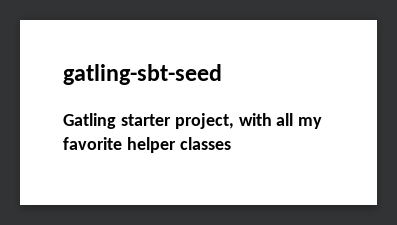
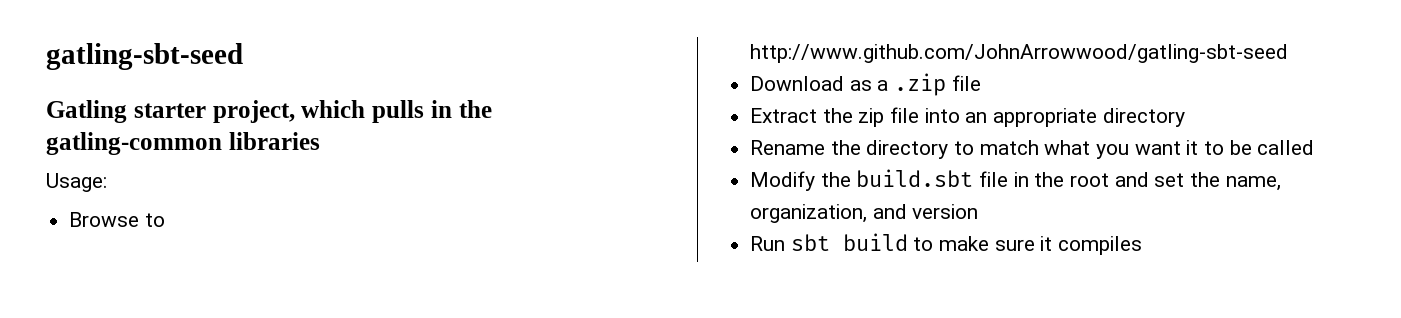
[238,113,323,129] [63,137,231,153] with all my favorite helper classes -> [301,100,492,123] [46,132,320,155] [46,173,107,192] [69,212,165,227] [750,44,1289,63] [750,73,981,96] [750,107,1185,127] [750,140,1315,159] [750,169,1281,191] [750,204,979,223] [750,233,1143,255] which pulls in the gatling-common libraries // Usage: // Browse to http://www.github.com/JohnArrowwood/gatling-sbt-seed // Download as a .zip file // Extract the zip file into an appropriate directory // Rename the directory to match what you want it to be called // Modify the build.sbt file in the root and set the name, organization, and version // Run sbt build to make sure it compiles

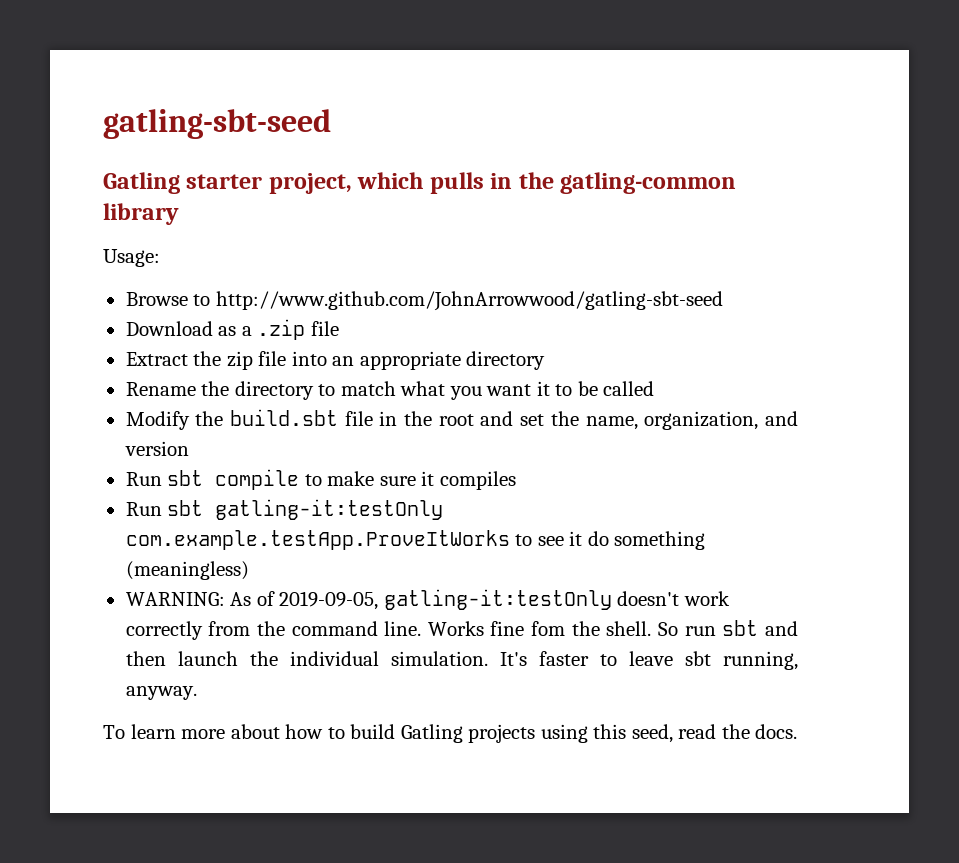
[228,132,320,150] libraries -> [103,203,179,225] library
[842,233,908,251] build -> [215,469,300,490] compile
(1143, 245) none -> [125,499,444,520] [125,530,706,550] [125,561,249,580] [125,589,730,610] [125,620,799,640] [125,651,798,670] [125,686,197,700] [103,724,798,743] // Run sbt gatling-it:testOnly com.example.testApp.ProveItWorks to see it do something (meaningless) // WARNING: As of 2019-09-05, gatling-it:testOnly doesn't work correctly from the command line. Works fine fom the shell. So run sbt and then launch the individual simulation. It's faster to leave sbt running, anyway. // To learn more about how to build Gatling projects using this seed, read the docs.

